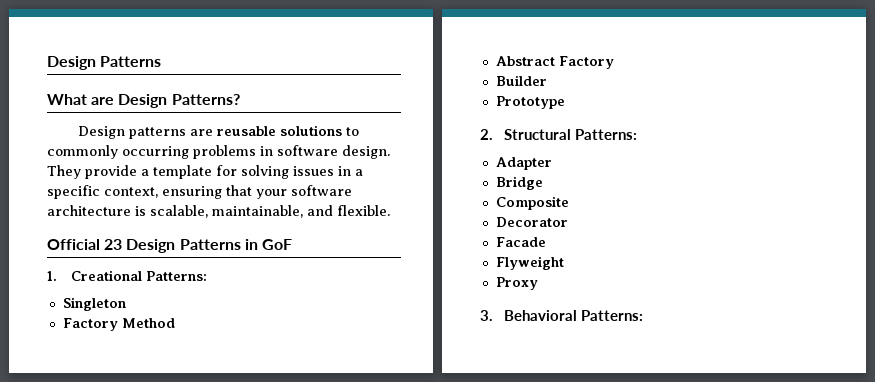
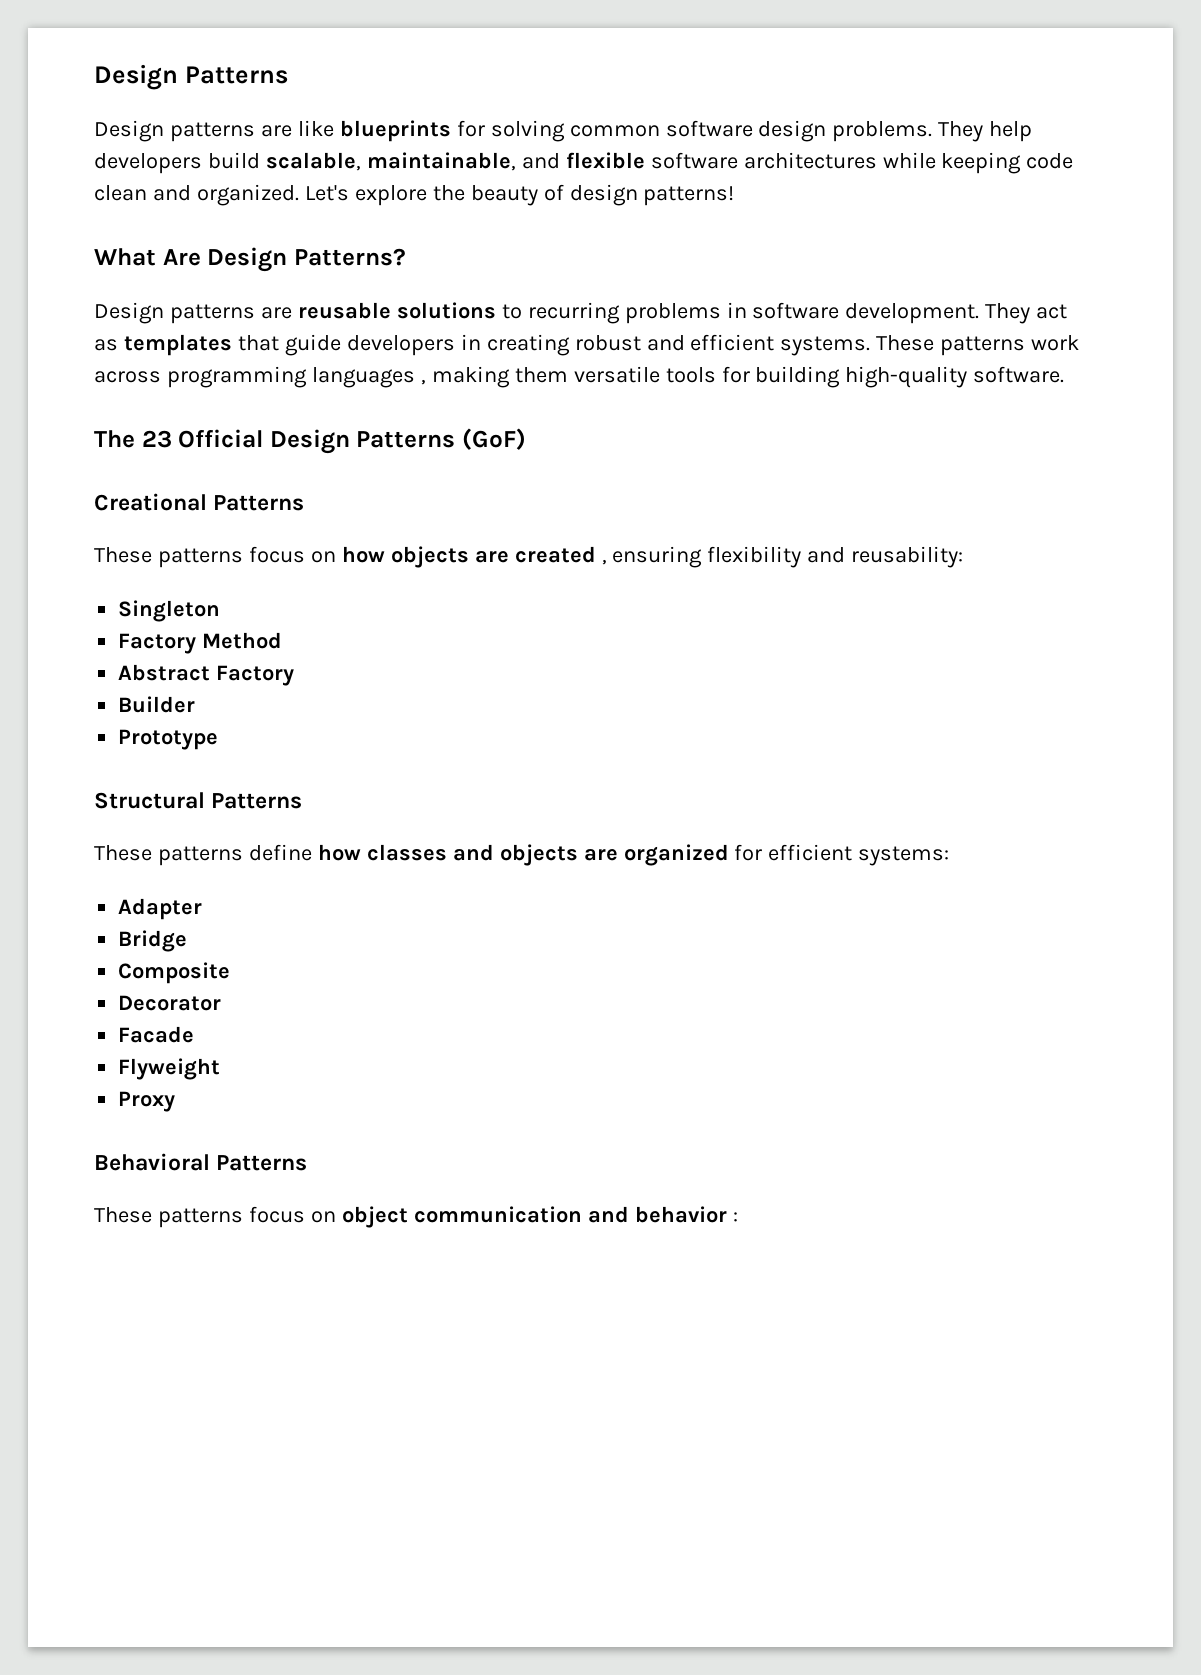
[47,56,162,70] Design Patterns -> [94,64,288,90] [94,120,1033,142] [94,152,1074,174] [94,184,735,206] Design Patterns // Design patterns are like blueprints for solving common software design problems. They help developers build scalable, maintainable, and flexible software architectures while keeping code clean and organized. Let's explore the beauty of design patterns!
[91,97,115,105] are -> [162,249,201,266] Are
[47,145,189,159] commonly occurring -> [527,302,620,324] recurring
[342,145,390,159] [47,165,363,179] [47,185,352,199] [47,205,390,218] [47,239,292,253] [47,270,207,281] design. They provide a template for solving issues in a specific context, ensuring that your software architecture is scalable, maintainable, and flexible. // Official 23 Design Patterns in GoF // 1. Creational Patterns: -> [845,303,1068,324] [94,334,1080,356] [94,366,1065,388] [94,428,527,454] [94,493,305,511] [94,546,964,568] development. They act as templates that guide developers in creating robust and efficient systems. These patterns work across programming languages , making them versatile tools for building high-quality software. // The 23 Official Design Patterns (GoF) // Creational Patterns // These patterns focus on how objects are created , ensuring flexibility and reusability:
[480,129,637,140] 2. Structural Patterns: -> [94,792,303,809] [94,844,950,866] Structural Patterns // These patterns define how classes and objects are organized for efficient systems:
[480,310,643,321] 3. Behavioral Patterns: -> [94,1153,308,1171] [94,1206,738,1228] Behavioral Patterns // These patterns focus on object communication and behavior :

